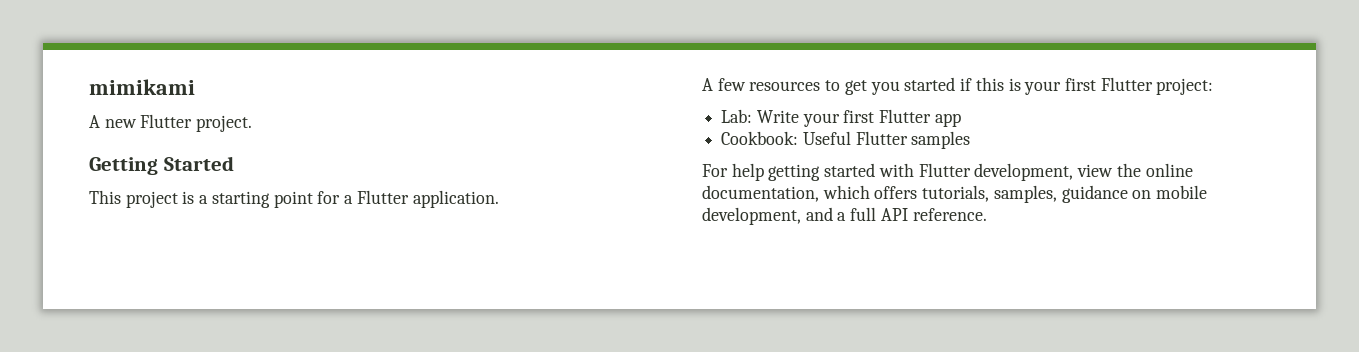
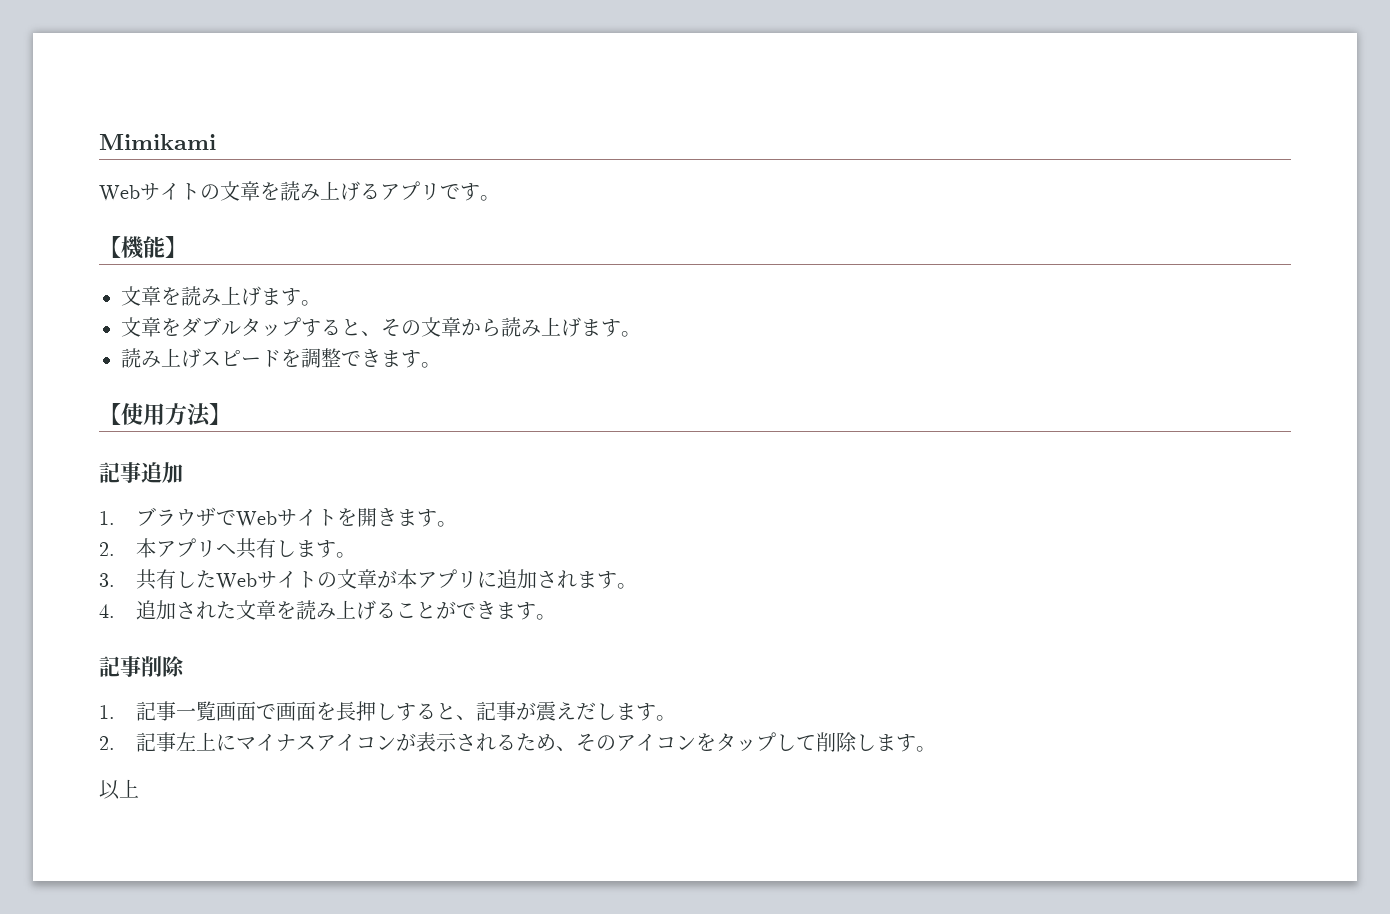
[89,79,195,95] [89,114,253,132] [89,156,234,175] [89,190,499,208] [702,77,1214,95] [721,109,961,127] [721,131,971,149] [702,163,1193,181] [702,185,1208,203] [702,207,987,225] mimikami // A new Flutter project. // Getting Started // This project is a starting point for a Flutter application. // A few resources to get you started if this is your first Flutter project: // Lab: Write your first Flutter app // Cookbook: Useful Flutter samples // For help getting started with Flutter development, view the online documentation, which offers tutorials, samples, guidance on mobile development, and a full API reference. -> [99,134,216,150] [99,181,500,202] [99,236,187,259] [121,286,321,306] [121,317,641,337] [121,348,441,368] [99,403,231,427] [99,462,183,483] [99,507,458,528] [99,538,357,559] [99,569,638,590] [99,600,557,620] [99,656,185,677] [99,701,677,721] [99,732,937,752] [99,779,139,800] Mimikami // Webサイトの文章を読み上げるアプリです。 // 【機能】 // 文章を読み上げます。 // 文章をダブルタップすると、その文章から読み上げます。 // 読み上げスピードを調整できます。 // 【使用方法】 // 記事追加 // 1.ブラウザでWebサイトを開きます。 // 2.本アプリへ共有します。 // 3.共有したWebサイトの文章が本アプリに追加されます。 // 4.追加された文章を読み上げることができます。 // 記事削除 // 1.記事一覧画面で画面を長押しすると、記事が震えだします。 // 2.記事左上にマイナスアイコンが表示されるため、そのアイコンをタップして削除します。 // 以上

